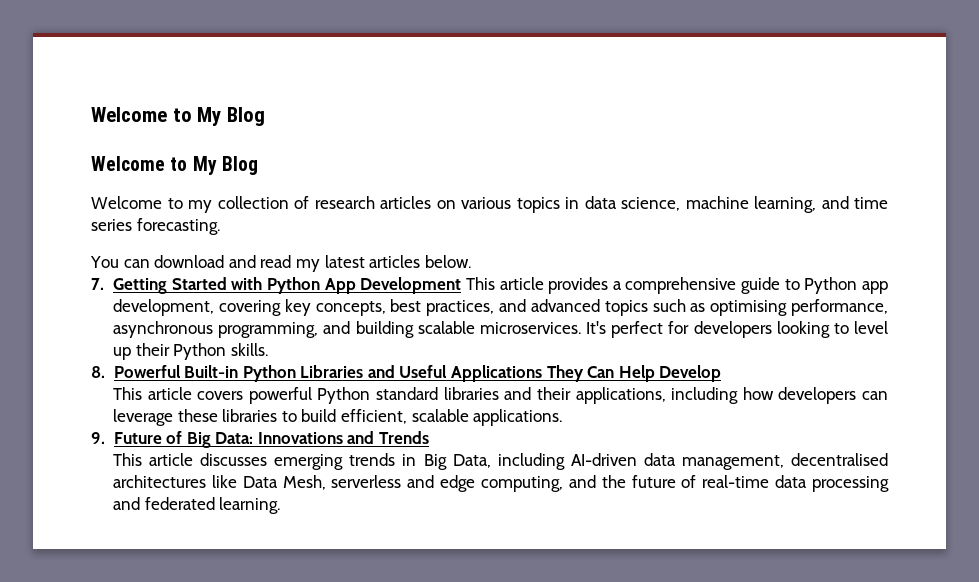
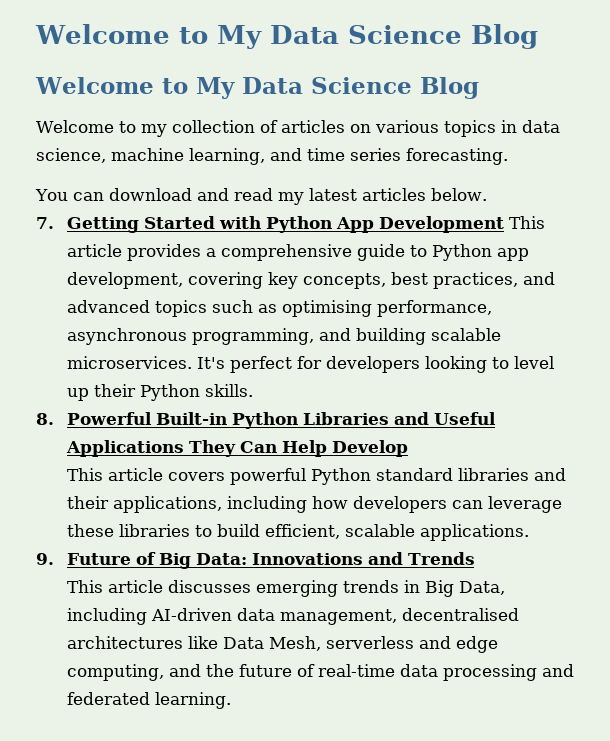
[91,107,222,126] Welcome to My -> [35,24,462,49] Welcome to My Data Science
(217, 165) none -> [241,77,412,94] Data Science
[314,196,375,209] research -> (278, 126) none

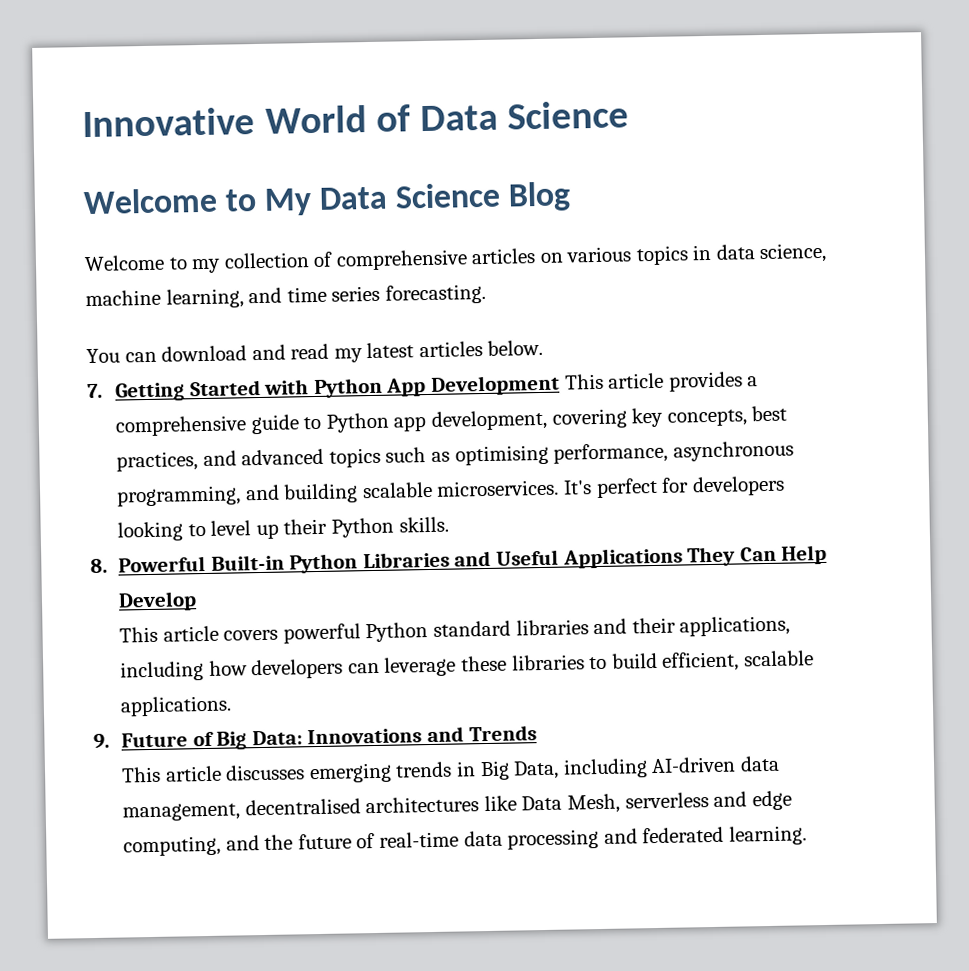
[35,24,538,49] Welcome to My Data Science Blog -> [82,100,630,138] Innovative World of Data Science
(278, 126) none -> [335,249,468,271] comprehensive

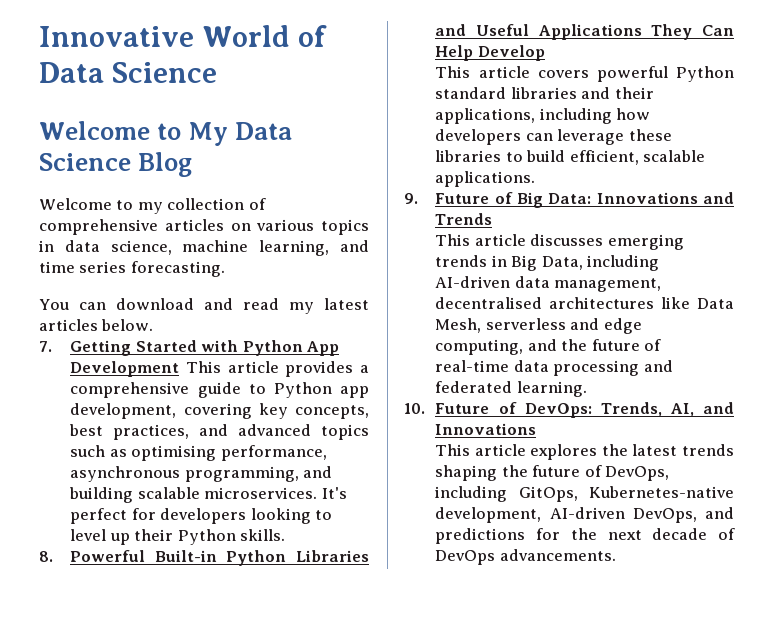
(807, 835) none -> [404,402,735,418] [435,423,537,435] [435,444,734,460] [435,465,670,481] [435,486,734,502] [435,507,734,523] [435,528,735,544] [435,549,616,565] // 10. Future of DevOps: Trends, AI, and Innovations // This article explores the latest trends shaping the future of DevOps, including GitOps, Kubernetes-native development, AI-driven DevOps, and predictions for the next decade of DevOps advancements.

